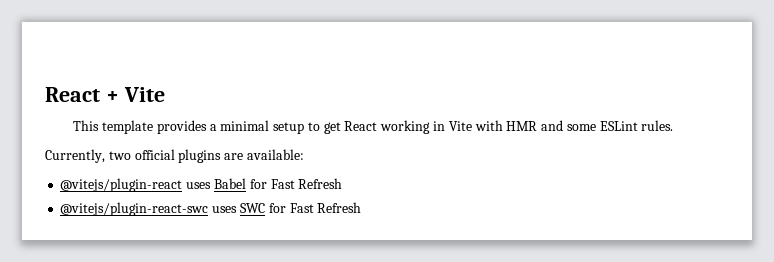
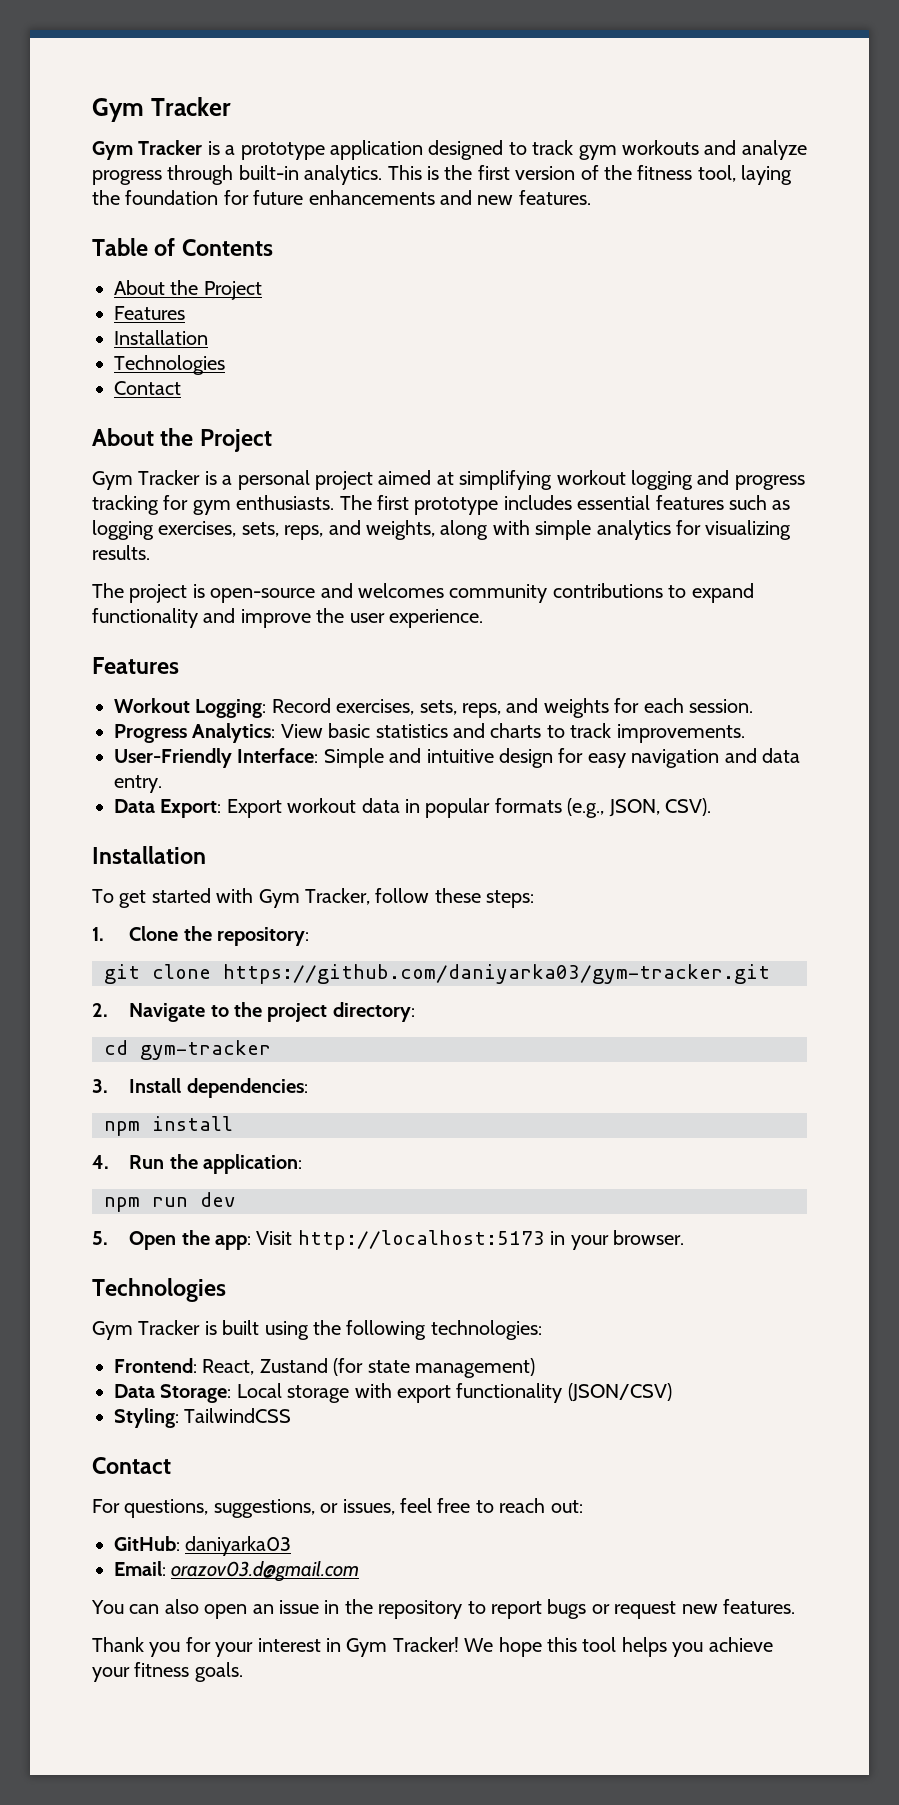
[45,87,165,102] [73,120,674,134] [45,149,304,163] [60,178,343,192] [60,202,362,216] React + Vite // This template provides a minimal setup to get React working in Vite with HMR and some ESLint rules. // Currently, two official plugins are available: // @vitejs/plugin-react uses Babel for Fast Refresh // @vitejs/plugin-react-swc uses SWC for Fast Refresh -> [92,97,231,122] [92,140,807,160] [92,165,793,185] [92,190,591,205] [92,238,273,256] [114,280,262,300] [114,306,185,320] [114,330,208,345] [114,355,225,375] [114,381,181,395] [92,428,272,452] [92,470,805,490] [92,495,791,515] [92,520,792,540] [92,545,150,560] [92,583,754,603] [92,608,483,628] [92,657,179,674] [114,698,753,718] [114,723,745,743] [114,748,800,768] [114,775,162,793] [114,798,711,818] [92,846,206,864] [92,888,535,908] [92,926,309,946] [104,964,770,984] [92,1002,415,1022] [104,1040,271,1060] [92,1078,308,1098] [104,1116,233,1136] [92,1154,302,1174] [104,1192,236,1212] [92,1230,684,1250] [92,1278,226,1302] [92,1320,542,1340] [114,1358,535,1378] [114,1383,672,1403] [114,1408,292,1428] [92,1457,171,1474] [92,1498,583,1518] [114,1536,292,1556] [114,1561,360,1582] [91,1599,795,1619] [92,1637,773,1657] [92,1662,243,1682] Gym Tracker // Gym Tracker is a prototype application designed to track gym workouts and analyze progress through built-in analytics. This is the first version of the fitness tool, laying the foundation for future enhancements and new features. // Table of Contents // About the Project // Features // Installation // Technologies // Contact // About the Project // Gym Tracker is a personal project aimed at simplifying workout logging and progress tracking for gym enthusiasts. The first prototype includes essential features such as logging exercises, sets, reps, and weights, along with simple analytics for visualizing results. // The project is open-source and welcomes community contributions to expand functionality and improve the user experience. // Features // Workout Logging: Record exercises, sets, reps, and weights for each session. // Progress Analytics: View basic statistics and charts to track improvements. // User-Friendly Interface: Simple and intuitive design for easy navigation and data entry. // Data Export: Export workout data in popular formats (e.g., JSON, CSV). // Installation // To get started with Gym Tracker, follow these steps: // 1. Clone the repository: // git clone https://github.com/daniyarka03/gym-tracker.git // 2. Navigate to the project directory: // cd gym-tracker // 3. Install dependencies: // npm install // 4. Run the application: // npm run dev // 5. Open the app: Visit http://localhost:5173 in your browser. // Technologies // Gym Tracker is built using the following technologies: // Frontend: React, Zustand (for state management) // Data Storage: Local storage with export functionality (JSON/CSV) // Styling: TailwindCSS // Contact // For questions, suggestions, or issues, feel free to reach out: // GitHub: daniyarka03 // Email: orazov03.d@gmail.com // You can also open an issue in the repository to report bugs or request new features. // Thank you for your interest in Gym Tracker! We hope this tool helps you achieve your fitness goals.

